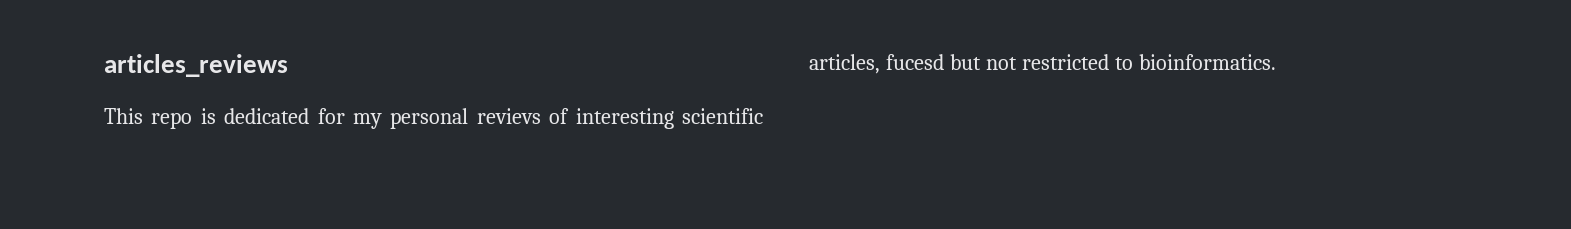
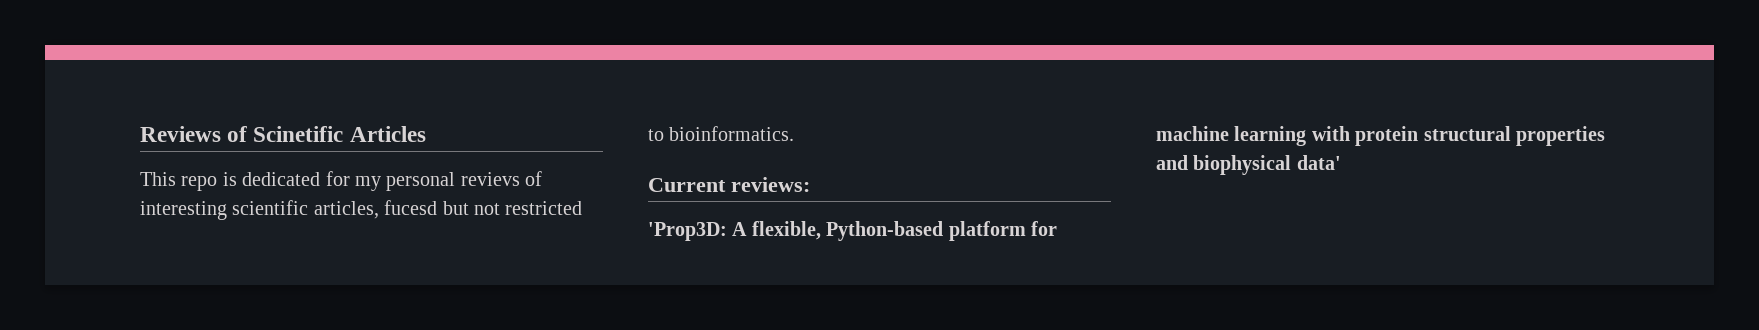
[104,54,288,77] articles_reviews -> [140,126,426,142] Reviews of Scinetific Articles
(1276, 62) none -> [648,177,810,192] [648,221,1057,241] [1156,126,1605,146] [1156,155,1341,175] // Current reviews: // 'Prop3D: A flexible, Python-based platform for machine learning with protein structural properties and biophysical data'

